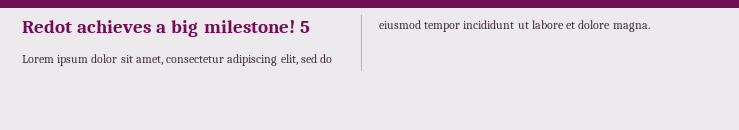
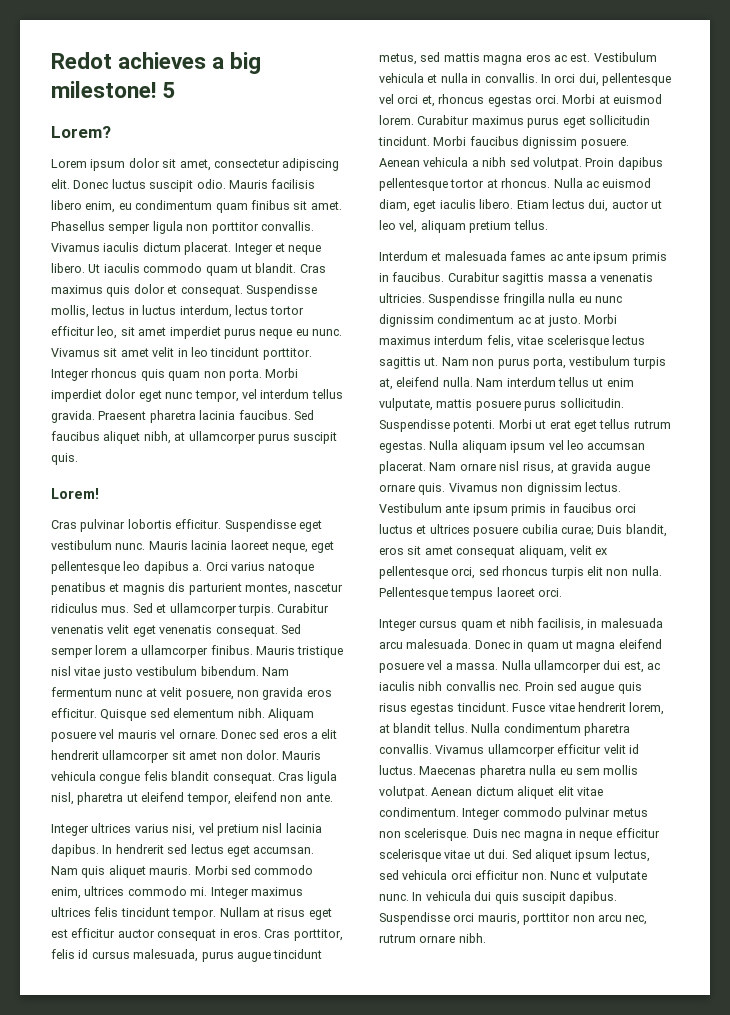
(310, 27) none -> [51,126,111,138] // Lorem?
[280,54,333,65] [379,20,650,32] elit, sed do eiusmod tempor incididunt ut labore et dolore magna. -> [51,179,316,192] [51,200,342,213] [51,221,314,234] [51,242,322,255] [51,263,326,276] [51,284,317,297] [51,305,305,318] [51,326,342,339] [51,347,312,360] [51,368,299,381] [51,389,343,402] [51,410,314,423] [51,431,338,444] [51,453,78,465] [51,488,99,499] [51,519,322,532] [51,540,335,553] [51,561,315,574] [51,582,344,595] [51,603,330,616] [51,624,301,637] [51,645,344,658] [51,666,289,679] [51,687,332,700] [51,708,314,721] [51,729,338,742] [51,750,322,763] [51,771,338,784] [51,792,333,805] [51,823,322,836] [51,844,315,857] [51,865,314,878] [51,886,303,899] [51,907,332,920] [51,928,343,941] [51,949,323,962] [379,52,657,65] [379,73,671,86] [379,94,662,107] [379,115,650,128] [378,136,629,149] [379,157,663,170] [379,178,652,191] [379,199,662,212] [379,220,548,233] [379,251,667,264] [379,272,654,285] [379,293,622,306] [379,314,617,327] [379,335,645,348] [379,356,666,369] [379,377,634,390] [379,398,624,411] [379,419,671,432] [379,440,646,453] [379,461,650,474] [379,482,621,495] [379,503,637,516] [379,524,667,537] [379,545,608,558] [379,566,662,579] [379,587,563,600] [379,618,663,631] [379,639,662,652] [379,660,660,673] [379,681,642,694] [379,702,665,715] [379,723,630,736] [379,744,639,757] [379,765,639,778] [379,786,603,799] [379,807,648,820] [379,828,660,841] [379,849,650,862] [379,870,647,883] [379,891,618,904] [379,912,648,925] [379,933,486,943] elit. Donec luctus suscipit odio. Mauris facilisis libero enim, eu condimentum quam finibus sit amet. Phasellus semper ligula non porttitor convallis. Vivamus iaculis dictum placerat. Integer et neque libero. Ut iaculis commodo quam ut blandit. Cras maximus quis dolor et consequat. Suspendisse mollis, lectus in luctus interdum, lectus tortor efficitur leo, sit amet imperdiet purus neque eu nunc. Vivamus sit amet velit in leo tincidunt porttitor. Integer rhoncus quis quam non porta. Morbi imperdiet dolor eget nunc tempor, vel interdum tellus gravida. Praesent pharetra lacinia faucibus. Sed faucibus aliquet nibh, at ullamcorper purus suscipit quis. // Lorem! // Cras pulvinar lobortis efficitur. Suspendisse eget vestibulum nunc. Mauris lacinia laoreet neque, eget pellentesque leo dapibus a. Orci varius natoque penatibus et magnis dis parturient montes, nascetur ridiculus mus. Sed et ullamcorper turpis. Curabitur venenatis velit eget venenatis consequat. Sed semper lorem a ullamcorper finibus. Mauris tristique nisl vitae justo vestibulum bibendum. Nam fermentum nunc at velit posuere, non gravida eros efficitur. Quisque sed elementum nibh. Aliquam posuere vel mauris vel ornare. Donec sed eros a elit hendrerit ullamcorper sit amet non dolor. Mauris vehicula congue felis blandit consequat. Cras ligula nisl, pharetra ut eleifend tempor, eleifend non ante. // Integer ultrices varius nisi, vel pretium nisl lacinia dapibus. In hendrerit sed lectus eget accumsan. Nam quis aliquet mauris. Morbi sed commodo enim, ultrices commodo mi. Integer maximus ultrices felis tincidunt tempor. Nullam at risus eget est efficitur auctor consequat in eros. Cras porttitor, felis id cursus malesuada, purus augue tincidunt metus, sed mattis magna eros ac est. Vestibulum vehicula et nulla in convallis. In orci dui, pellentesque vel orci et, rhoncus egestas orci. Morbi at euismod lorem. Curabitur maximus purus eget sollicitudin tincidunt. Morbi faucibus dignissim posuere. Aenean vehicula a nibh sed volutpat. Proin dapibus pellentesque tortor at rhoncus. Nulla ac euismod diam, eget iaculis libero. Etiam lectus dui, auctor ut leo vel, aliquam pretium tellus. // Interdum et malesuada fames ac ante ipsum primis in faucibus. Curabitur sagittis massa a venenatis ultricies. Suspendisse fringilla nulla eu nunc dignissim condimentum ac at justo. Morbi maximus interdum felis, vitae scelerisque lectus sagittis ut. Nam non purus porta, vestibulum turpis at, eleifend nulla. Nam interdum tellus ut enim vulputate, mattis posuere purus sollicitudin. Suspendisse potenti. Morbi ut erat eget tellus rutrum egestas. Nulla aliquam ipsum vel leo accumsan placerat. Nam ornare nisl risus, at gravida augue ornare quis. Vivamus non dignissim lectus. Vestibulum ante ipsum primis in faucibus orci luctus et ultrices posuere cubilia curae; Duis blandit, eros sit amet consequat aliquam, velit ex pellentesque orci, sed rhoncus turpis elit non nulla. Pellentesque tempus laoreet orci. // Integer cursus quam et nibh facilisis, in malesuada arcu malesuada. Donec in quam ut magna eleifend posuere vel a massa. Nulla ullamcorper dui est, ac iaculis nibh convallis nec. Proin sed augue quis risus egestas tincidunt. Fusce vitae hendrerit lorem, at blandit tellus. Nulla condimentum pharetra convallis. Vivamus ullamcorper efficitur velit id luctus. Maecenas pharetra nulla eu sem mollis volutpat. Aenean dictum aliquet elit vitae condimentum. Integer commodo pulvinar metus non scelerisque. Duis nec magna in neque efficitur scelerisque vitae ut dui. Sed aliquet ipsum lectus, sed vehicula orci efficitur non. Nunc et vulputate nunc. In vehicula dui quis suscipit dapibus. Suspendisse orci mauris, porttitor non arcu nec, rutrum ornare nibh.

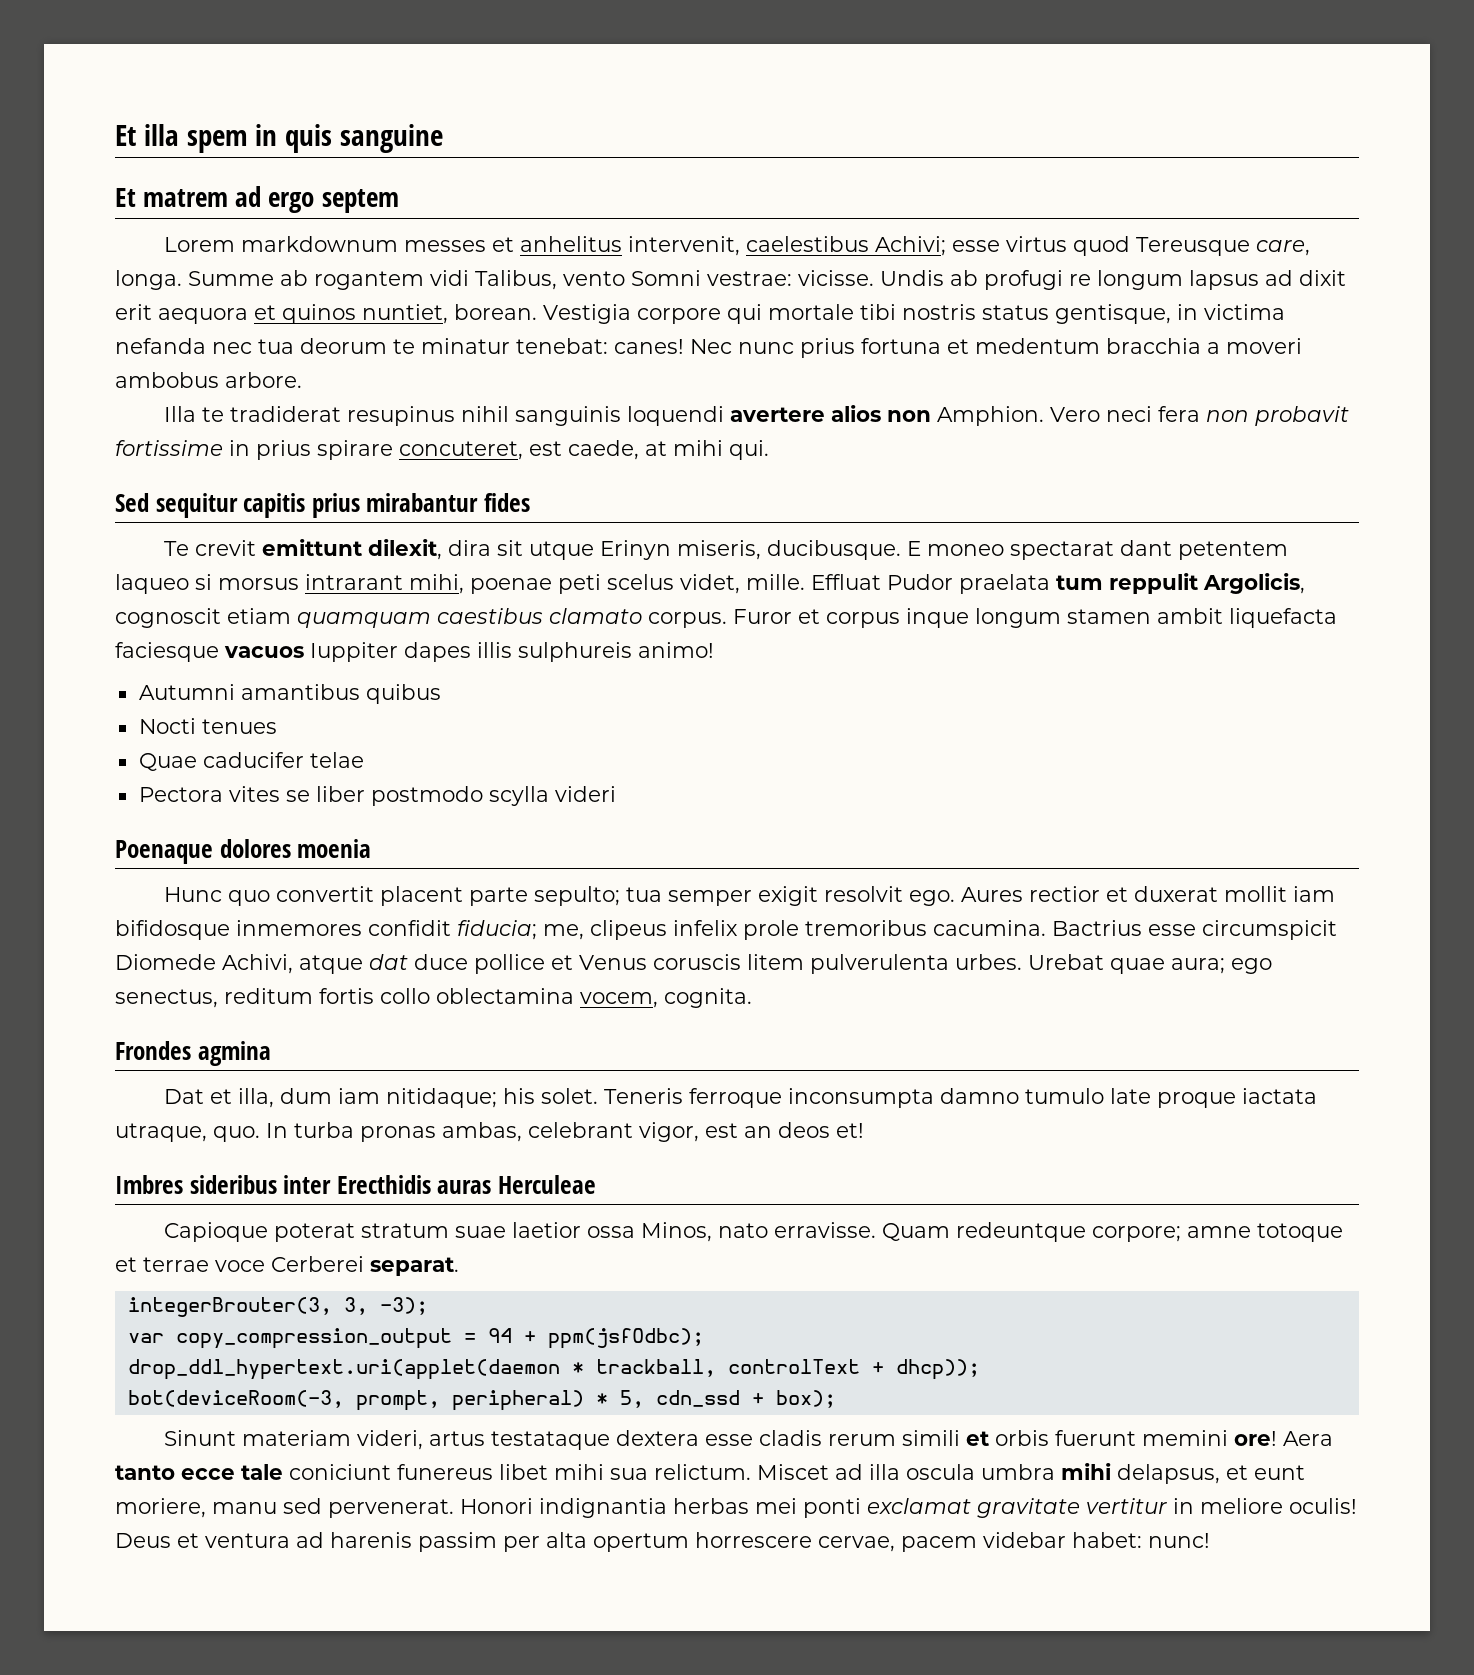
[51,52,262,74] [51,81,176,98] [51,126,111,138] [51,158,340,171] [51,179,316,192] [51,200,342,213] [51,221,314,234] [51,242,322,255] [51,263,326,276] [51,284,317,297] [51,305,305,318] [51,326,342,339] [51,347,312,360] [51,368,299,381] [51,389,343,402] [51,410,314,423] [51,431,338,444] [51,453,78,465] [51,488,99,499] [51,519,322,532] [51,540,335,553] [51,561,315,574] [51,582,344,595] [51,603,330,616] [51,624,301,637] [51,645,344,658] [51,666,289,679] [51,687,332,700] [51,708,314,721] [51,729,338,742] [51,750,322,763] [51,771,338,784] [51,792,333,805] [51,823,322,836] [51,844,315,857] [51,865,314,878] [51,886,303,899] [51,907,332,920] [51,928,343,941] [51,949,323,962] [379,52,657,65] [379,73,671,86] [379,94,662,107] [379,115,650,128] [378,136,629,149] [379,157,663,170] [379,178,652,191] [379,199,662,212] [379,220,548,233] [379,251,667,264] [379,272,654,285] [379,293,622,306] [379,314,617,327] [379,335,645,348] [379,356,666,369] [379,377,634,390] [379,398,624,411] [379,419,671,432] [379,440,646,453] [379,461,650,474] [379,482,621,495] [379,503,637,516] [379,524,667,537] [379,545,608,558] [379,566,662,579] [379,587,563,600] [379,618,663,631] [379,639,662,652] [379,660,660,673] [379,681,642,694] [379,702,665,715] [379,723,630,736] [379,744,639,757] [379,765,639,778] [379,786,603,799] [379,807,648,820] [379,828,660,841] [379,849,650,862] [379,870,647,883] [379,891,618,904] [379,912,648,925] [379,933,486,943] Redot achieves a big milestone! 5 // Lorem? // Lorem ipsum dolor sit amet, consectetur adipiscing elit. Donec luctus suscipit odio. Mauris facilisis libero enim, eu condimentum quam finibus sit amet. Phasellus semper ligula non porttitor convallis. Vivamus iaculis dictum placerat. Integer et neque libero. Ut iaculis commodo quam ut blandit. Cras maximus quis dolor et consequat. Suspendisse mollis, lectus in luctus interdum, lectus tortor efficitur leo, sit amet imperdiet purus neque eu nunc. Vivamus sit amet velit in leo tincidunt porttitor. Integer rhoncus quis quam non porta. Morbi imperdiet dolor eget nunc tempor, vel interdum tellus gravida. Praesent pharetra lacinia faucibus. Sed faucibus aliquet nibh, at ullamcorper purus suscipit quis. // Lorem! // Cras pulvinar lobortis efficitur. Suspendisse eget vestibulum nunc. Mauris lacinia laoreet neque, eget pellentesque leo dapibus a. Orci varius natoque penatibus et magnis dis parturient montes, nascetur ridiculus mus. Sed et ullamcorper turpis. Curabitur venenatis velit eget venenatis consequat. Sed semper lorem a ullamcorper finibus. Mauris tristique nisl vitae justo vestibulum bibendum. Nam fermentum nunc at velit posuere, non gravida eros efficitur. Quisque sed elementum nibh. Aliquam posuere vel mauris vel ornare. Donec sed eros a elit hendrerit ullamcorper sit amet non dolor. Mauris vehicula congue felis blandit consequat. Cras ligula nisl, pharetra ut eleifend tempor, eleifend non ante. // Integer ultrices varius nisi, vel pretium nisl lacinia dapibus. In hendrerit sed lectus eget accumsan. Nam quis aliquet mauris. Morbi sed commodo enim, ultrices commodo mi. Integer maximus ultrices felis tincidunt tempor. Nullam at risus eget est efficitur auctor consequat in eros. Cras porttitor, felis id cursus malesuada, purus augue tincidunt metus, sed mattis magna eros ac est. Vestibulum vehicula et nulla in convallis. In orci dui, pellentesque vel orci et, rhoncus egestas orci. Morbi at euismod lorem. Curabitur maximus purus eget sollicitudin tincidunt. Morbi faucibus dignissim posuere. Aenean vehicula a nibh sed volutpat. Proin dapibus pellentesque tortor at rhoncus. Nulla ac euismod diam, eget iaculis libero. Etiam lectus dui, auctor ut leo vel, aliquam pretium tellus. // Interdum et malesuada fames ac ante ipsum primis in faucibus. Curabitur sagittis massa a venenatis ultricies. Suspendisse fringilla nulla eu nunc dignissim condimentum ac at justo. Morbi maximus interdum felis, vitae scelerisque lectus sagittis ut. Nam non purus porta, vestibulum turpis at, eleifend nulla. Nam interdum tellus ut enim vulputate, mattis posuere purus sollicitudin. Suspendisse potenti. Morbi ut erat eget tellus rutrum egestas. Nulla aliquam ipsum vel leo accumsan placerat. Nam ornare nisl risus, at gravida augue ornare quis. Vivamus non dignissim lectus. Vestibulum ante ipsum primis in faucibus orci luctus et ultrices posuere cubilia curae; Duis blandit, eros sit amet consequat aliquam, velit ex pellentesque orci, sed rhoncus turpis elit non nulla. Pellentesque tempus laoreet orci. // Integer cursus quam et nibh facilisis, in malesuada arcu malesuada. Donec in quam ut magna eleifend posuere vel a massa. Nulla ullamcorper dui est, ac iaculis nibh convallis nec. Proin sed augue quis risus egestas tincidunt. Fusce vitae hendrerit lorem, at blandit tellus. Nulla condimentum pharetra convallis. Vivamus ullamcorper efficitur velit id luctus. Maecenas pharetra nulla eu sem mollis volutpat. Aenean dictum aliquet elit vitae condimentum. Integer commodo pulvinar metus non scelerisque. Duis nec magna in neque efficitur scelerisque vitae ut dui. Sed aliquet ipsum lectus, sed vehicula orci efficitur non. Nunc et vulputate nunc. In vehicula dui quis suscipit dapibus. Suspendisse orci mauris, porttitor non arcu nec, rutrum ornare nibh. -> [115,124,444,153] [115,186,399,213] [164,236,1311,256] [115,270,1346,290] [115,304,1285,324] [115,338,1302,358] [115,372,302,388] [164,405,1350,426] [115,440,769,460] [115,493,531,518] [164,539,1289,560] [115,573,1305,594] [115,608,1337,628] [115,642,714,662] [138,684,441,704] [138,718,277,734] [138,752,364,771] [138,786,616,806] [115,839,372,864] [164,886,1336,906] [115,920,1337,940] [115,954,1272,974] [115,988,752,1008] [115,1041,271,1066] [164,1088,1318,1108] [115,1122,864,1142] [115,1175,597,1194] [164,1222,1344,1242] [115,1256,459,1276] [127,1297,428,1317] [127,1328,704,1349] [127,1359,980,1380] [127,1390,836,1411] [164,1430,1334,1450] [115,1463,1305,1484] [115,1498,1357,1518] [115,1532,1210,1552] Et illa spem in quis sanguine // Et matrem ad ergo septem // Lorem markdownum messes et anhelitus intervenit, caelestibus Achivi; esse virtus quod Tereusque care, longa. Summe ab rogantem vidi Talibus, vento Somni vestrae: vicisse. Undis ab profugi re longum lapsus ad dixit erit aequora et quinos nuntiet, borean. Vestigia corpore qui mortale tibi nostris status gentisque, in victima nefanda nec tua deorum te minatur tenebat: canes! Nec nunc prius fortuna et medentum bracchia a moveri ambobus arbore. // Illa te tradiderat resupinus nihil sanguinis loquendi avertere alios non Amphion. Vero neci fera non probavit fortissime in prius spirare concuteret, est caede, at mihi qui. // Sed sequitur capitis prius mirabantur fides // Te crevit emittunt dilexit, dira sit utque Erinyn miseris, ducibusque. E moneo spectarat dant petentem laqueo si morsus intrarant mihi, poenae peti scelus videt, mille. Effluat Pudor praelata tum reppulit Argolicis, cognoscit etiam quamquam caestibus clamato corpus. Furor et corpus inque longum stamen ambit liquefacta faciesque vacuos Iuppiter dapes illis sulphureis animo! // Autumni amantibus quibus // Nocti tenues // Quae caducifer telae // Pectora vites se liber postmodo scylla videri // Poenaque dolores moenia // Hunc quo convertit placent parte sepulto; tua semper exigit resolvit ego. Aures rectior et duxerat mollit iam bifidosque inmemores confidit fiducia; me, clipeus infelix prole tremoribus cacumina. Bactrius esse circumspicit Diomede Achivi, atque dat duce pollice et Venus coruscis litem pulverulenta urbes. Urebat quae aura; ego senectus, reditum fortis collo oblectamina vocem, cognita. // Frondes agmina // Dat et illa, dum iam nitidaque; his solet. Teneris ferroque inconsumpta damno tumulo late proque iactata utraque, quo. In turba pronas ambas, celebrant vigor, est an deos et! // Imbres sideribus inter Erecthidis auras Herculeae // Capioque poterat stratum suae laetior ossa Minos, nato erravisse. Quam redeuntque corpore; amne totoque et terrae voce Cerberei separat. // integerBrouter(3, 3, -3); // var copy_compression_output = 94 + ppm(jsfOdbc); // drop_ddl_hypertext.uri(applet(daemon * trackball, controlText + dhcp)); // bot(deviceRoom(-3, prompt, peripheral) * 5, cdn_ssd + box); // Sinunt materiam videri, artus testataque dextera esse cladis rerum simili et orbis fuerunt memini ore! Aera tanto ecce tale coniciunt funereus libet mihi sua relictum. Miscet ad illa oscula umbra mihi delapsus, et eunt moriere, manu sed pervenerat. Honori indignantia herbas mei ponti exclamat gravitate vertitur in meliore oculis! Deus et ventura ad harenis passim per alta opertum horrescere cervae, pacem videbar habet: nunc!

